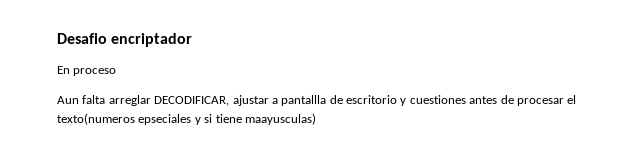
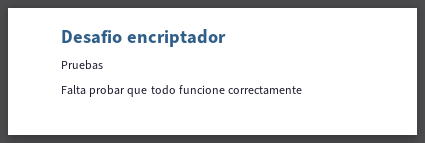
[57,66,117,76] [57,95,577,106] [57,113,316,125] En proceso // Aun falta arreglar DECODIFICAR, ajustar a pantallla de escritorio y cuestiones antes de procesar el texto(numeros epseciales y si tiene maayusculas) -> [61,60,103,70] [61,85,303,97] Pruebas // Falta probar que todo funcione correctamente

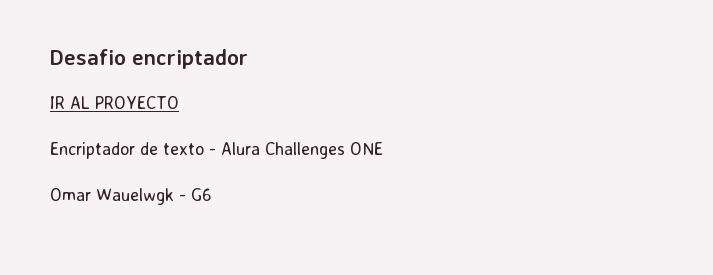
[61,60,103,70] [61,85,303,97] Pruebas // Falta probar que todo funcione correctamente -> [50,96,179,109] [50,142,383,159] [50,188,212,205] IR AL PROYECTO // Encriptador de texto - Alura Challenges ONE // Omar Wauelwgk - G6

